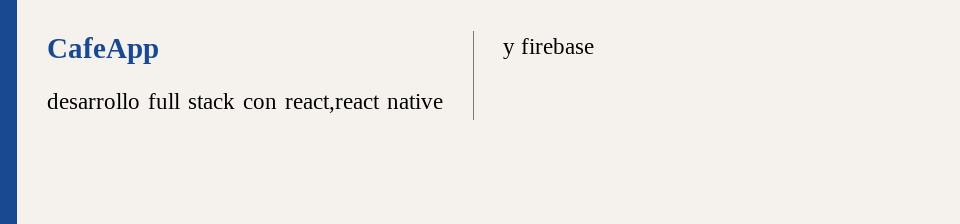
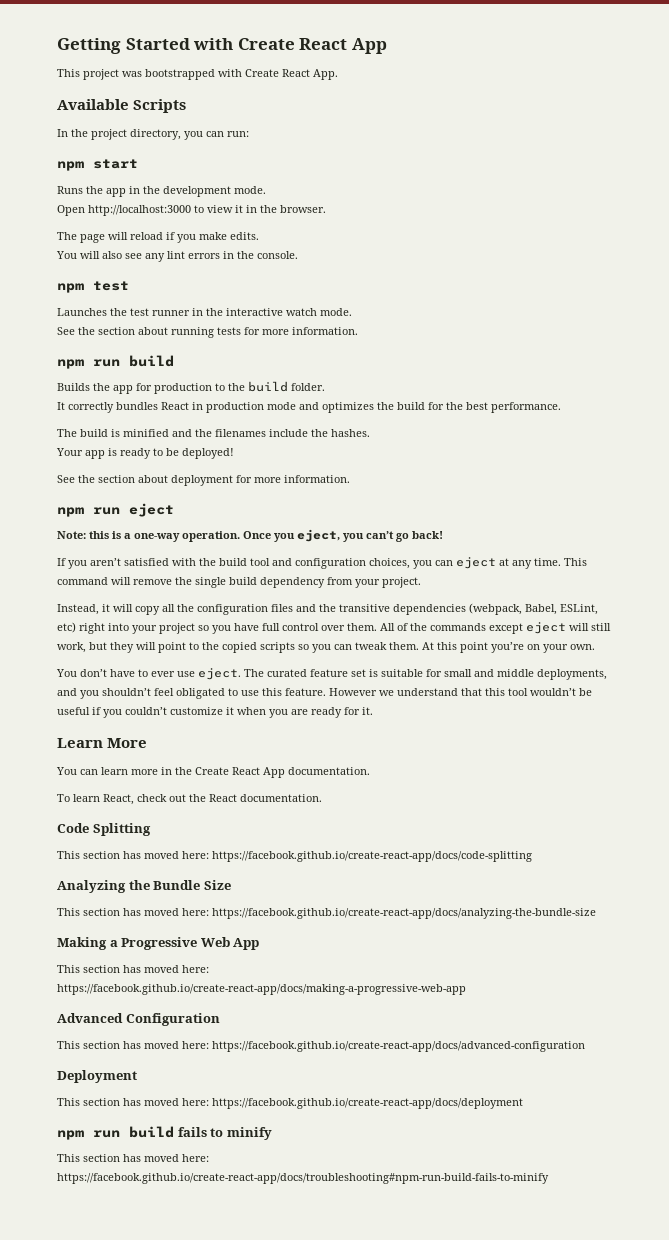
[47,37,159,64] [47,93,443,113] [503,38,595,59] CafeApp // desarrollo full stack con react,react native y firebase -> [57,38,387,54] [57,69,338,80] [57,99,187,113] [57,129,249,140] [57,159,138,171] [57,186,266,197] [57,205,326,216] [57,232,259,243] [56,251,298,262] [57,281,129,293] [57,308,352,316] [57,327,358,338] [57,355,174,369] [57,381,325,394] [57,402,561,413] [57,429,370,437] [56,448,234,459] [57,475,350,486] [57,503,174,517] [57,529,443,542] [57,557,587,569] [57,577,421,588] [57,603,598,615] [57,622,611,634] [57,642,595,653] [56,668,607,680] [57,688,592,699] [57,707,373,718] [57,738,148,748] [56,767,370,778] [57,794,322,805] [57,823,151,836] [57,851,532,862] [57,880,231,893] [57,908,596,919] [57,937,260,950] [57,965,209,973] [57,984,466,995] [57,1013,220,1026] [57,1041,585,1052] [57,1070,137,1083] [57,1098,523,1109] [57,1126,272,1140] [57,1154,209,1162] [57,1173,549,1184] Getting Started with Create React App // This project was bootstrapped with Create React App. // Available Scripts // In the project directory, you can run: // npm start // Runs the app in the development mode. // Open http://localhost:3000 to view it in the browser. // The page will reload if you make edits. // You will also see any lint errors in the console. // npm test // Launches the test runner in the interactive watch mode. // See the section about running tests for more information. // npm run build // Builds the app for production to the build folder. // It correctly bundles React in production mode and optimizes the build for the best performance. // The build is minified and the filenames include the hashes. // Your app is ready to be deployed! // See the section about deployment for more information. // npm run eject // Note: this is a one-way operation. Once you eject, you can’t go back! // If you aren’t satisfied with the build tool and configuration choices, you can eject at any time. This command will remove the single build dependency from your project. // Instead, it will copy all the configuration files and the transitive dependencies (webpack, Babel, ESLint, etc) right into your project so you have full control over them. All of the commands except eject will still work, but they will point to the copied scripts so you can tweak them. At this point you’re on your own. // You don’t have to ever use eject. The curated feature set is suitable for small and middle deployments, and you shouldn’t feel obligated to use this feature. However we understand that this tool wouldn’t be useful if you couldn’t customize it when you are ready for it. // Learn More // You can learn more in the Create React App documentation. // To learn React, check out the React documentation. // Code Splitting // This section has moved here: https://facebook.github.io/create-react-app/docs/code-splitting // Analyzing the Bundle Size // This section has moved here: https://facebook.github.io/create-react-app/docs/analyzing-the-bundle-size // Making a Progressive Web App // This section has moved here: https://facebook.github.io/create-react-app/docs/making-a-progressive-web-app // Advanced Configuration // This section has moved here: https://facebook.github.io/create-react-app/docs/advanced-configuration // Deployment // This section has moved here: https://facebook.github.io/create-react-app/docs/deployment // npm run build fails to minify // This section has moved here: https://facebook.github.io/create-react-app/docs/troubleshooting#npm-run-build-fails-to-minify

